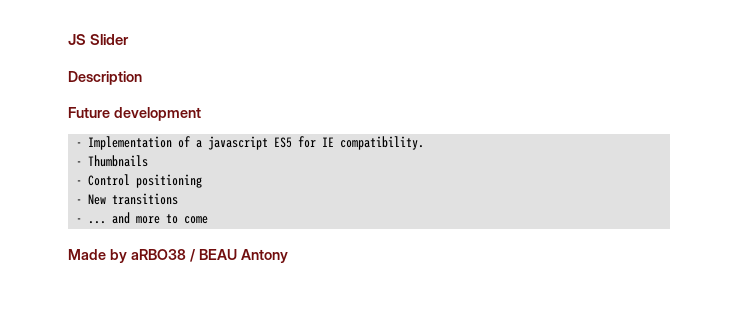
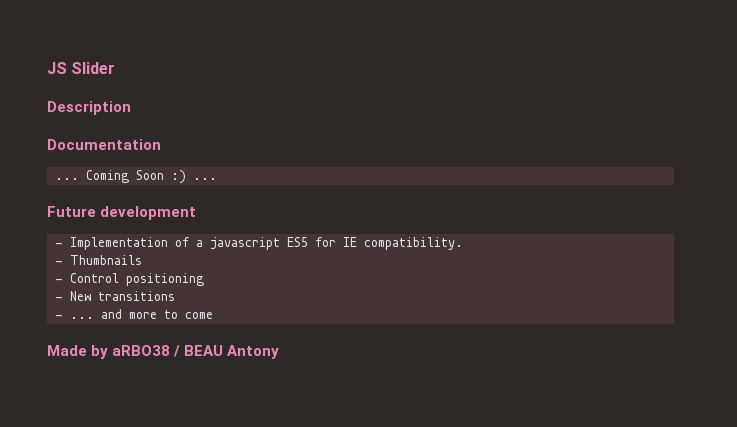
(142, 78) none -> [47,139,161,150] [55,170,218,184] // Documentation // ... Coming Soon :) ...

